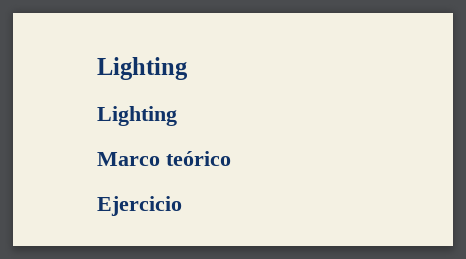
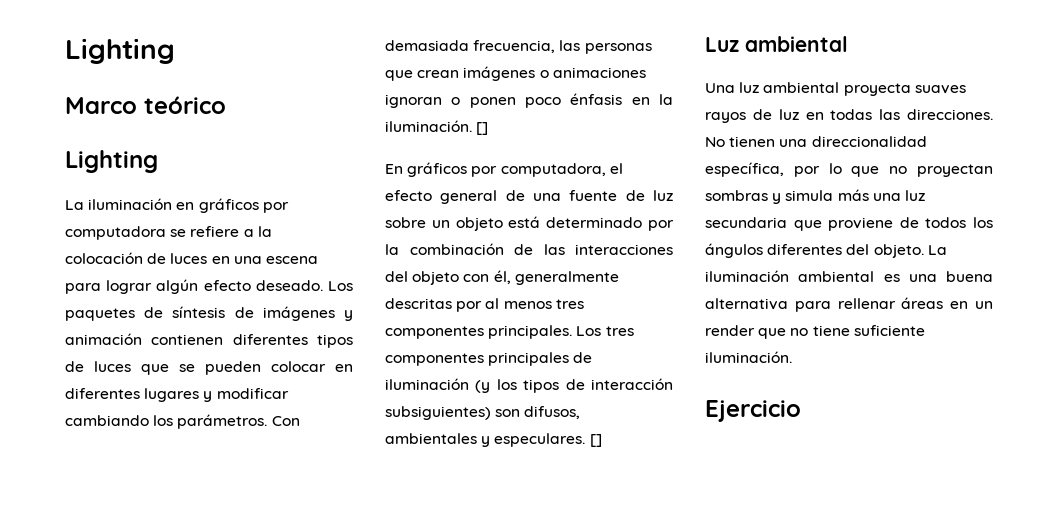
[97,57,188,80] [97,106,177,126] Lighting // Lighting -> [65,38,175,64] Lighting
(231, 158) none -> [65,150,158,173] [65,198,289,213] [65,226,272,240] [65,252,318,264] [65,279,353,294] [65,306,353,321] [65,333,353,348] [65,361,353,375] [65,388,289,402] [65,414,300,429] [385,40,652,54] [385,66,646,81] [385,93,673,108] [385,120,489,135] [385,162,623,177] [385,190,673,204] [385,216,674,231] [385,243,673,255] [385,270,619,285] [385,298,584,312] [385,325,634,339] [385,352,593,366] [385,378,673,393] [385,406,581,420] [385,433,602,447] [705,36,848,52] [705,82,966,96] [705,109,993,123] [705,136,927,147] [705,162,993,177] [705,189,925,204] [705,217,993,231] [705,243,947,258] [705,270,993,282] [705,297,993,312] [705,325,925,339] [705,351,792,363] // Lighting // La iluminación en gráficos por computadora se refiere a la colocación de luces en una escena para lograr algún efecto deseado. Los paquetes de síntesis de imágenes y animación contienen diferentes tipos de luces que se pueden colocar en diferentes lugares y modificar cambiando los parámetros. Con demasiada frecuencia, las personas que crean imágenes o animaciones ignoran o ponen poco énfasis en la iluminación. [] // En gráficos por computadora, el efecto general de una fuente de luz sobre un objeto está determinado por la combinación de las interacciones del objeto con él, generalmente descritas por al menos tres componentes principales. Los tres componentes principales de iluminación (y los tipos de interacción subsiguientes) son difusos, ambientales y especulares. [] // Luz ambiental // Una luz ambiental proyecta suaves rayos de luz en todas las direcciones. No tienen una direccionalidad específica, por lo que no proyectan sombras y simula más una luz secundaria que proviene de todos los ángulos diferentes del objeto. La iluminación ambiental es una buena alternativa para rellenar áreas en un render que no tiene suficiente iluminación.

